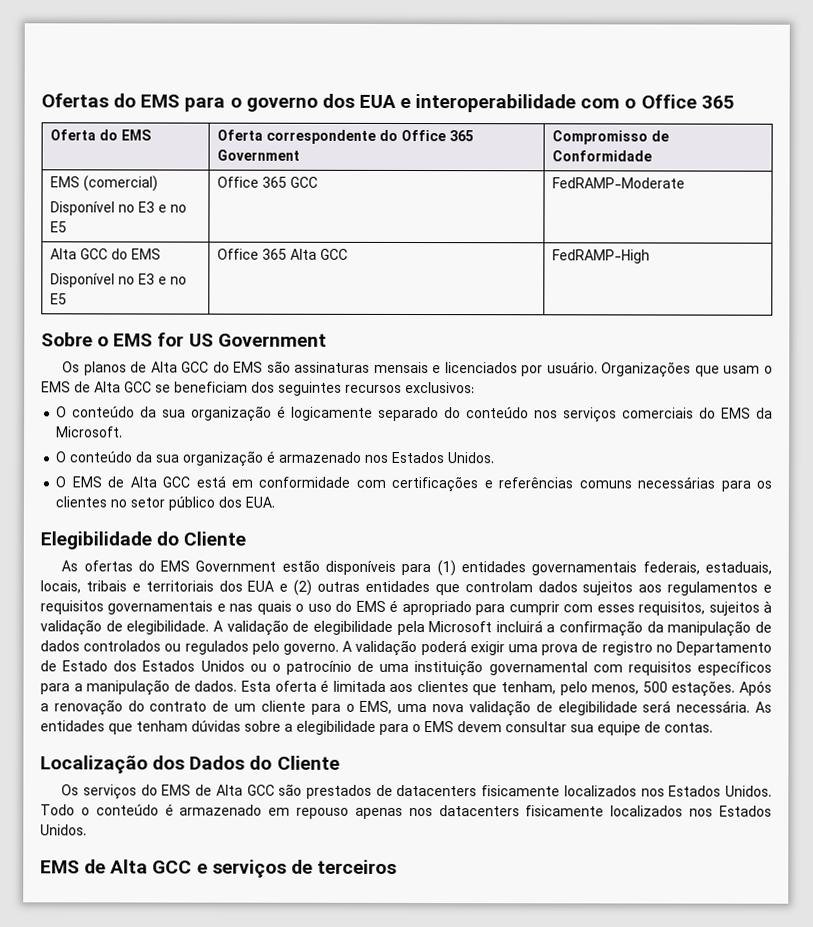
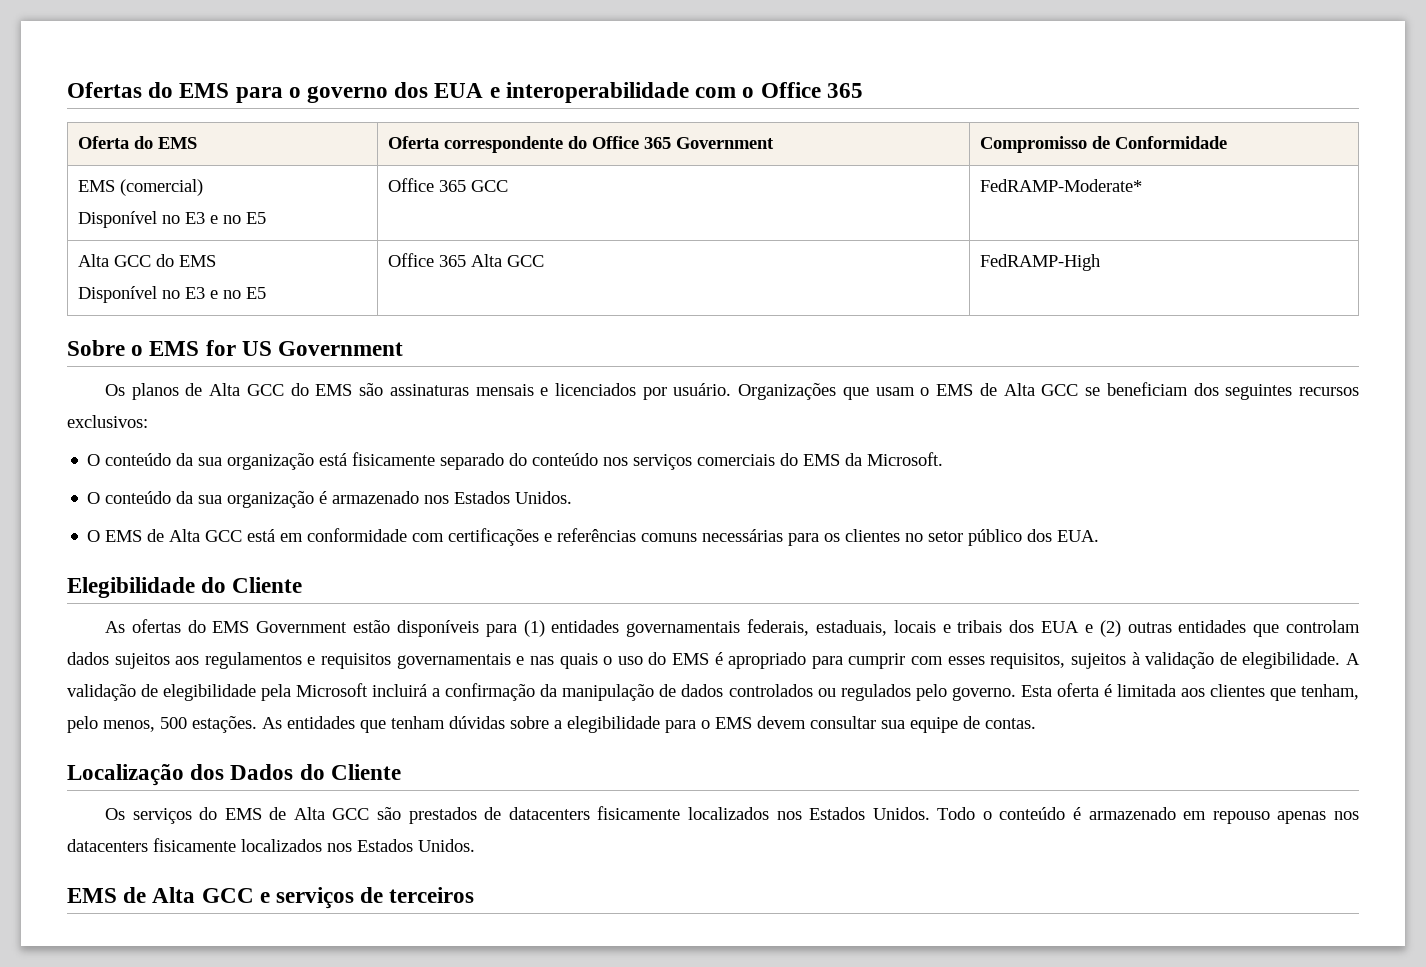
[551,177,685,189] FedRAMP-Moderate -> [979,179,1142,192] FedRAMP-Moderate*
[277,405,374,421] é logicamente -> [319,452,436,466] está fisicamente
[40,580,214,594] locais, tribais e territoriais -> [893,620,1003,633] locais e tribais
[342,639,773,657] [40,660,772,677] [40,679,238,696] A validação poderá exigir uma prova de registro no Departamento de Estado dos Estados Unidos ou o patrocínio de uma instituição governamental com requisitos específicos para a manipulação de dados. -> (1016, 694) none
[739,680,773,696] [40,699,751,717] Após a renovação do contrato de um cliente para o EMS, uma nova validação de elegibilidade será necessária. -> (257, 724) none

